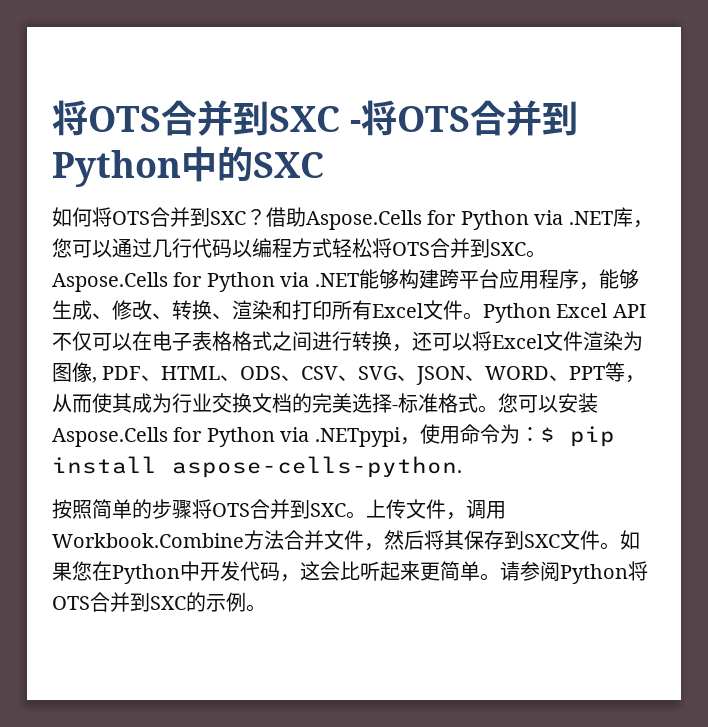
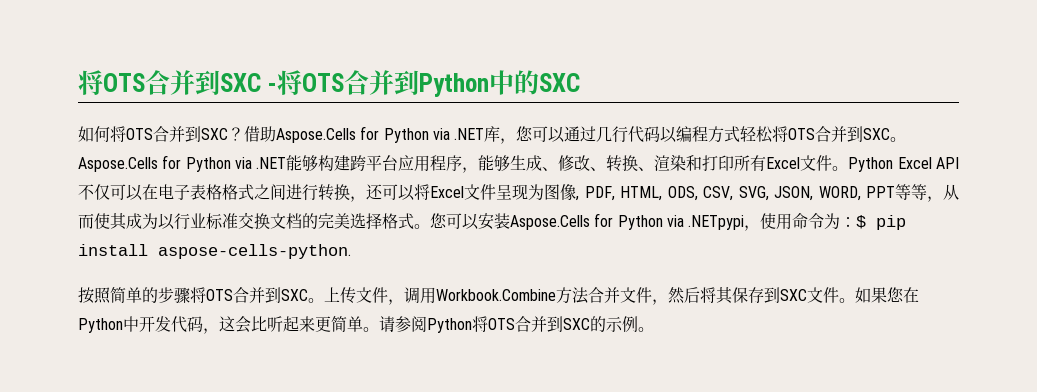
[583,331,623,351] 渲染 -> [496,184,528,200] 呈现
[102,366,606,385] PDF、HTML、ODS、CSV、SVG、JSON、WORD、PPT -> [584,184,911,201] PDF, HTML, ODS, CSV, SVG, JSON, WORD, PPT等
[172,393,212,413] 行业 -> [158,213,238,230] 以行业标准
[392,393,438,413] -标准 -> (382, 221) none

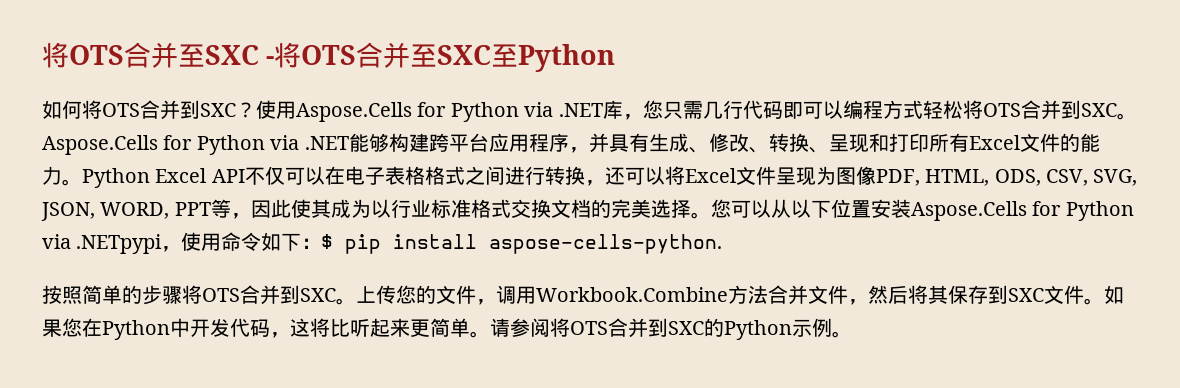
[78,70,220,95] 将OTS合并到 -> [42,42,205,68] 将OTS合并至
[393,70,580,97] 到Python中的SXC -> [410,44,616,72] 至SXC至Python
[244,126,276,142] 借助 -> [256,100,296,119] 使用
[532,126,597,143] 可以通过 -> [662,101,703,119] 只需
(661, 134) none -> [782,101,823,119] 即可
[478,155,511,172] 能够 -> [588,133,649,153] 并具有
[654,155,687,171] 渲染 -> [828,134,869,153] 呈现
(833, 163) none -> [1059,133,1100,152] [42,166,62,185] 的能力
[575,196,579,201] , -> (876, 175) none
[911,184,959,202] [78,213,94,229] 等，从而 -> [230,199,291,219] ，因此
(238, 221) none -> [470,199,511,218] 格式
[382,213,414,229] 格式 -> (691, 208) none
(479, 221) none -> [770,199,871,218] 从以下位置
[824,213,841,229] 为 -> [261,232,302,251] 如下
(356, 295) none -> [396,285,436,304] 您的
[235,316,251,333] 会 -> [310,318,330,337] 将
[427,318,472,333] Python -> (550, 327) none
(606, 324) none -> [724,320,792,340] Python

